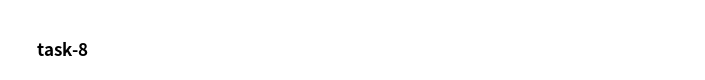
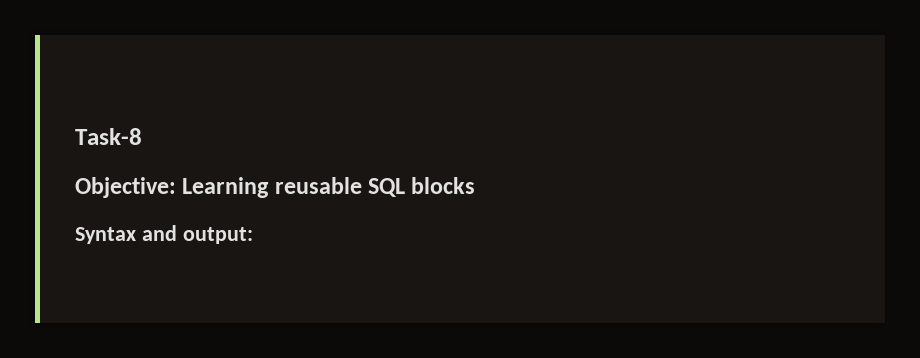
[37,41,88,56] task-8 -> [75,128,142,145] [75,177,476,198] [75,225,253,244] Task-8 // Objective: Learning reusable SQL blocks // Syntax and output:

